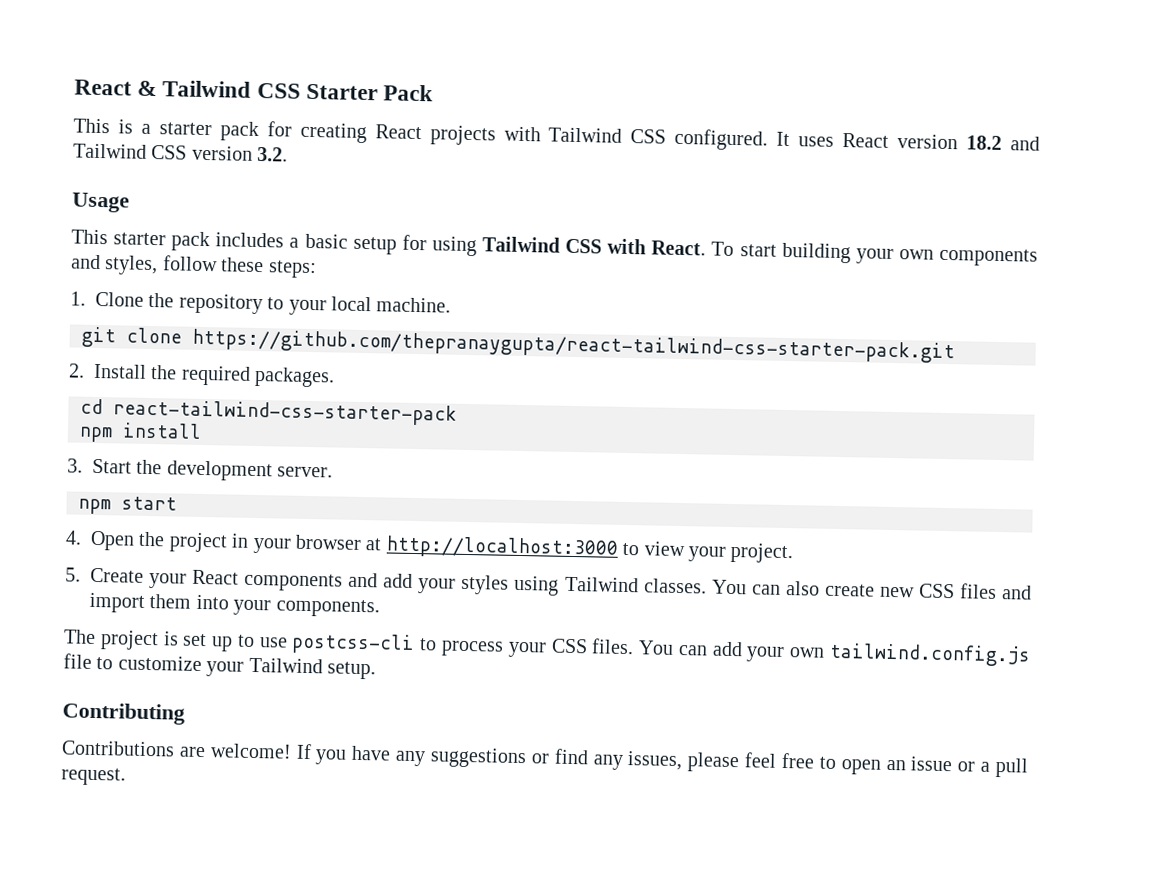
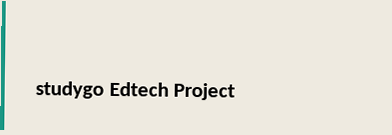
[74,79,434,102] [73,118,1041,151] [73,143,289,162] [72,192,130,213] [71,229,1038,267] [71,254,317,279] [70,291,452,316] [81,326,955,364] [68,363,336,388] [80,398,457,426] [79,422,202,443] [67,458,334,482] [78,496,177,515] [65,530,794,564] [65,567,1032,600] [89,592,380,618] [63,629,1032,667] [63,653,376,680] [62,702,185,725] [61,740,1029,778] [61,767,126,786] React & Tailwind CSS Starter Pack // This is a starter pack for creating React projects with Tailwind CSS configured. It uses React version 18.2 and Tailwind CSS version 3.2. // Usage // This starter pack includes a basic setup for using Tailwind CSS with React. To start building your own components and styles, follow these steps: // 1. Clone the repository to your local machine. // git clone https://github.com/thepranaygupta/react-tailwind-css-starter-pack.git // 2. Install the required packages. // cd react-tailwind-css-starter-pack // npm install // 3. Start the development server. // npm start // 4. Open the project in your browser at http://localhost:3000 to view your project. // 5. Create your React components and add your styles using Tailwind classes. You can also create new CSS files and import them into your components. // The project is set up to use postcss-cli to process your CSS files. You can add your own tailwind.config.js file to customize your Tailwind setup. // Contributing // Contributions are welcome! If you have any suggestions or find any issues, please feel free to open an issue or a pull request. -> [35,80,236,101] studygo Edtech Project

